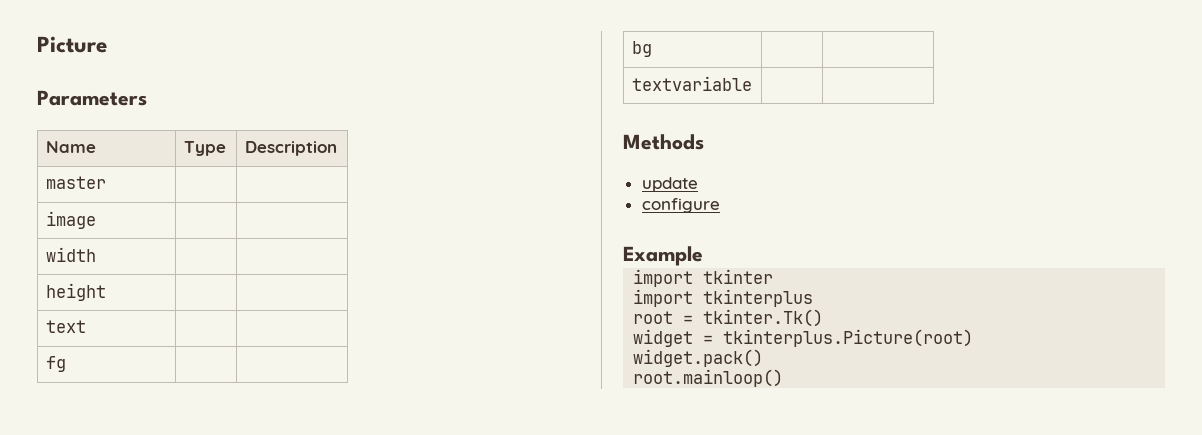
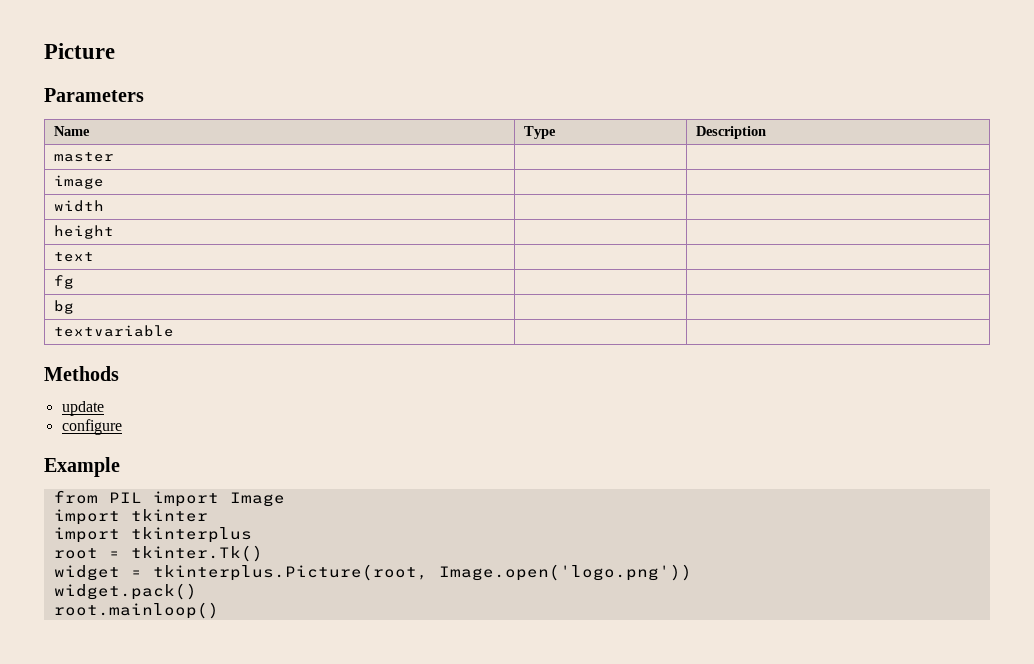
(703, 256) none -> [53,490,285,507] // from PIL import Image
[723,329,974,347] tkinterplus.Picture(root) -> [152,564,692,581] tkinterplus.Picture(root, Image.open('logo.png'))

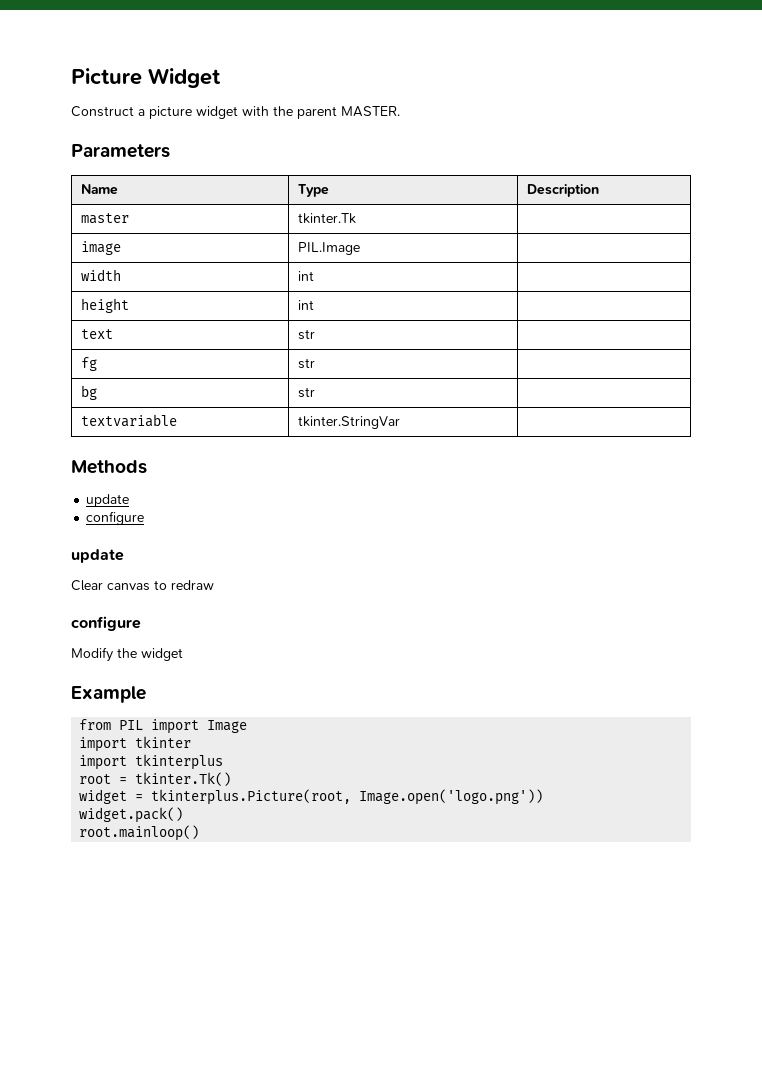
(115, 51) none -> [148,68,221,88] [71,106,400,119] Widget // Construct a picture widget with the parent MASTER.
(114, 157) none -> [298,213,357,224] tkinter.Tk
(104, 182) none -> [298,242,361,255] PIL.Image
(104, 206) none -> [298,271,315,281] int
(114, 232) none -> [298,300,315,310] int
(94, 257) none -> [298,329,316,340] str
(74, 282) none -> [298,358,316,369] str
(74, 307) none -> [298,387,316,398] str
(174, 331) none -> [298,416,401,429] tkinter.StringVar
(122, 427) none -> [71,549,124,563] [71,580,214,591] [71,616,141,631] [71,647,183,662] // update // Clear canvas to redraw // configure // Modify the widget

